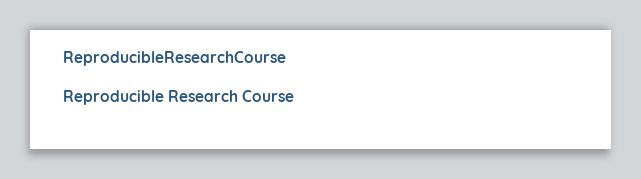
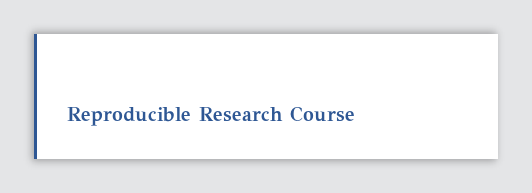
[63,51,286,66] ReproducibleResearchCourse // -> (67, 116) none

